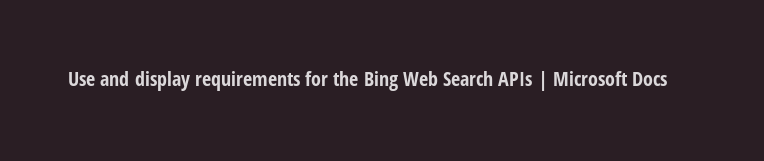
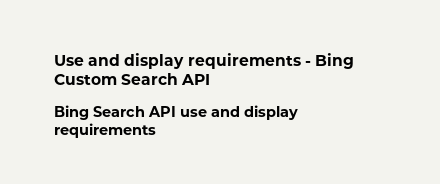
[305,71,668,91] for the Bing Web Search APIs | Microsoft Docs -> [304,53,354,69] [54,73,211,85] [54,105,298,120] [54,123,156,138] - Bing Custom Search API // Bing Search API use and display requirements

